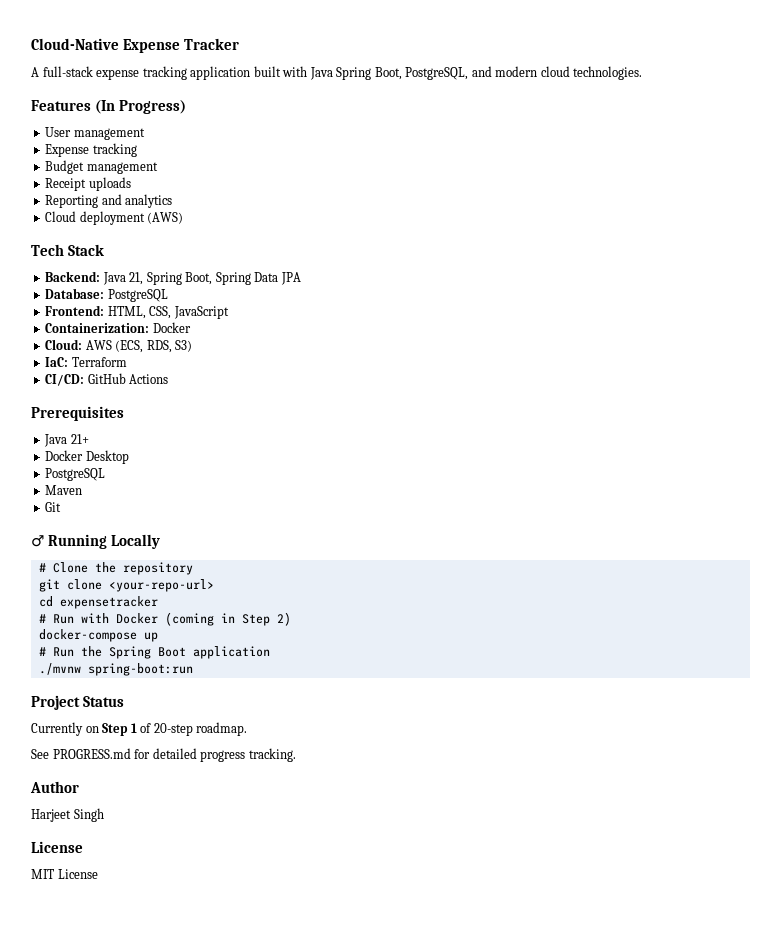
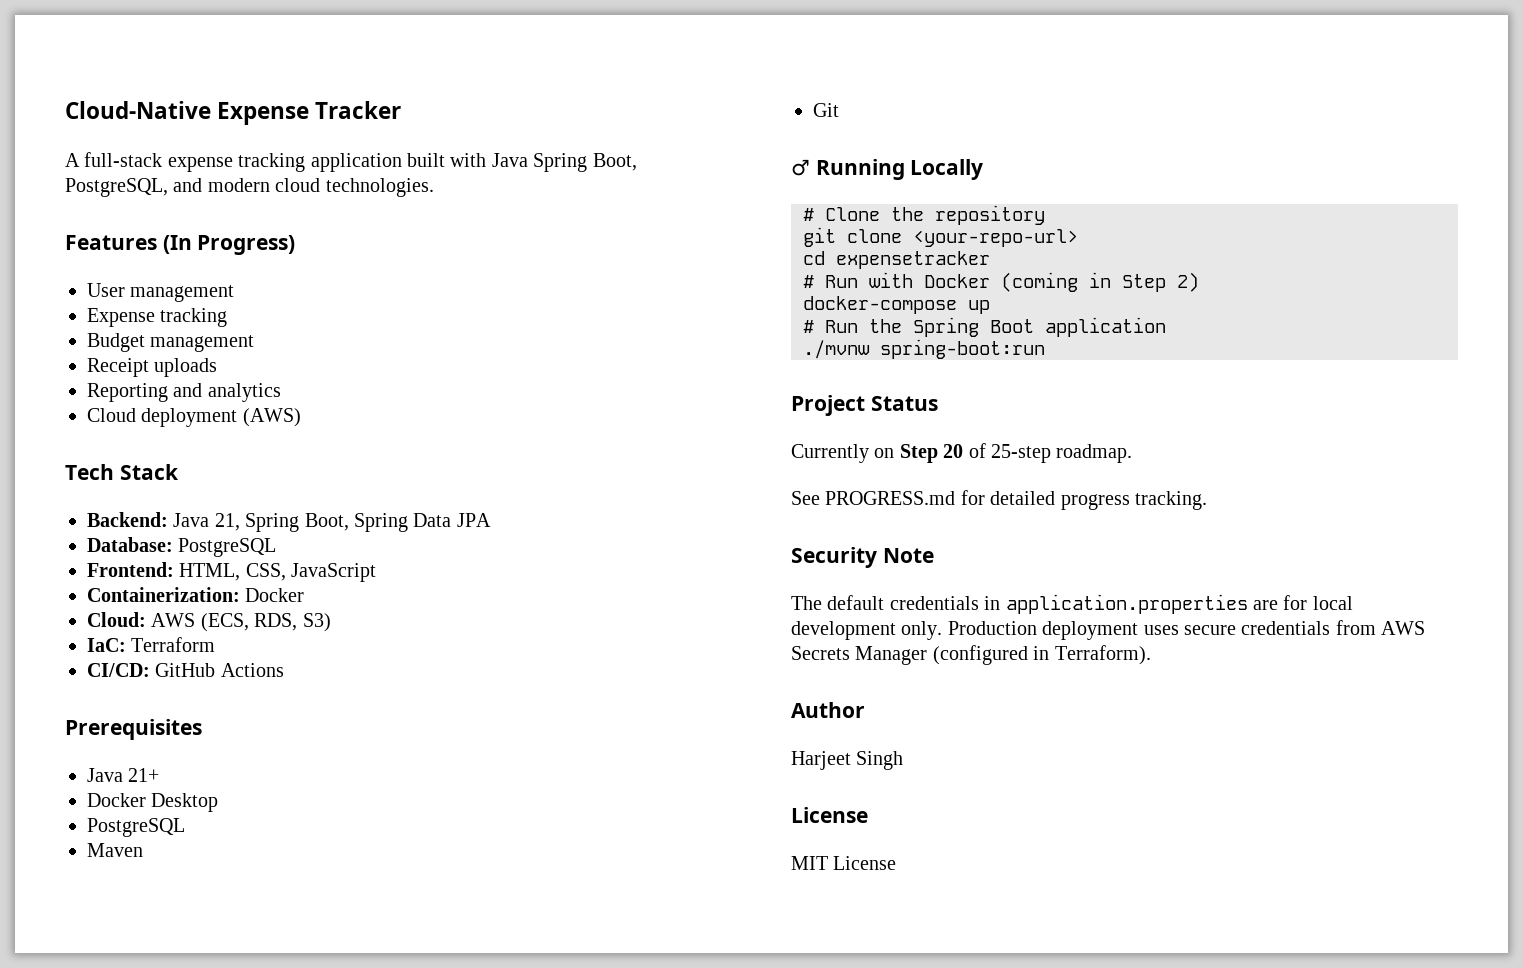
[130,723,193,736] 1 of 20-step -> [943,443,1051,463] 20 of 25-step
(296, 755) none -> [791,547,934,568] [791,594,1353,614] [791,620,1426,640] [791,645,1151,665] // Security Note // The default credentials in application.properties are for local development only. Production deployment uses secure credentials from AWS Secrets Manager (configured in Terraform).

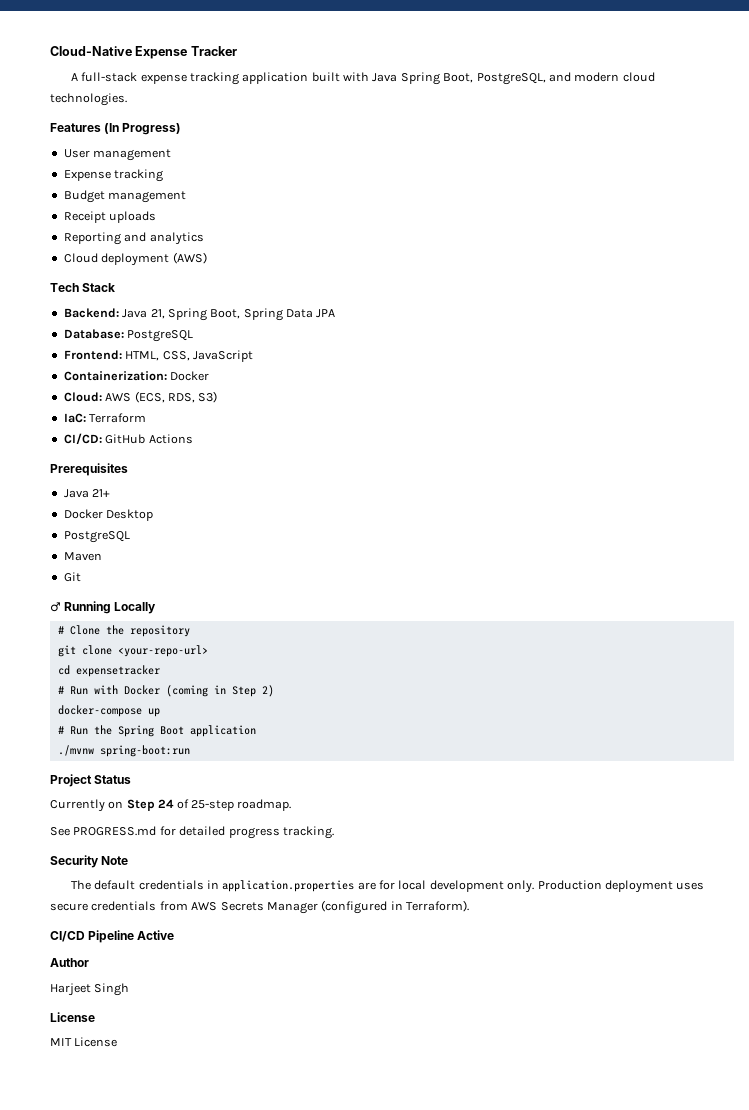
[943,444,964,458] 20 -> [158,799,175,808] 24
(1151, 655) none -> [50,930,175,943] // CI/CD Pipeline Active

